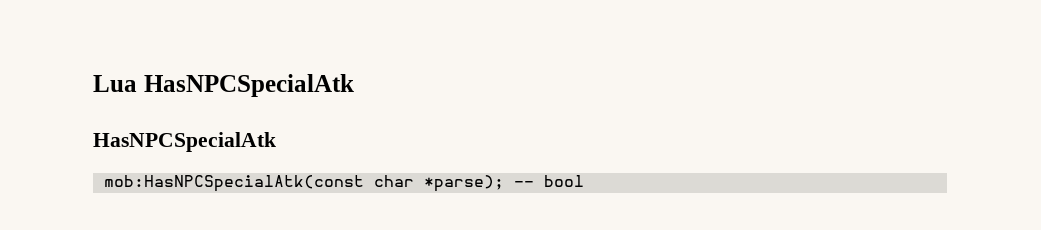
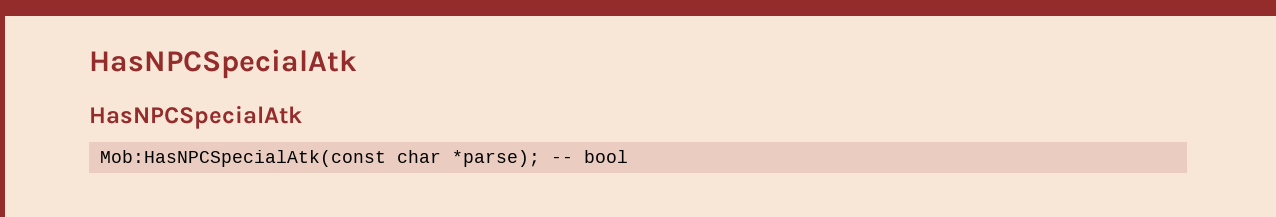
[93,75,137,92] Lua -> (89, 64) none
[104,175,365,192] mob:HasNPCSpecialAtk(const -> [100,150,387,167] Mob:HasNPCSpecialAtk(const

